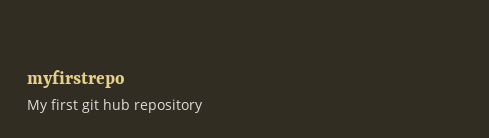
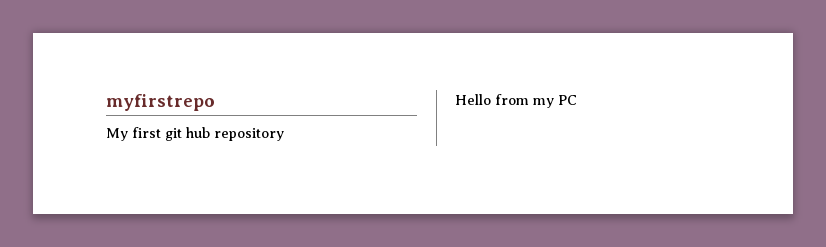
(203, 106) none -> [455,94,577,108] // Hello from my PC

